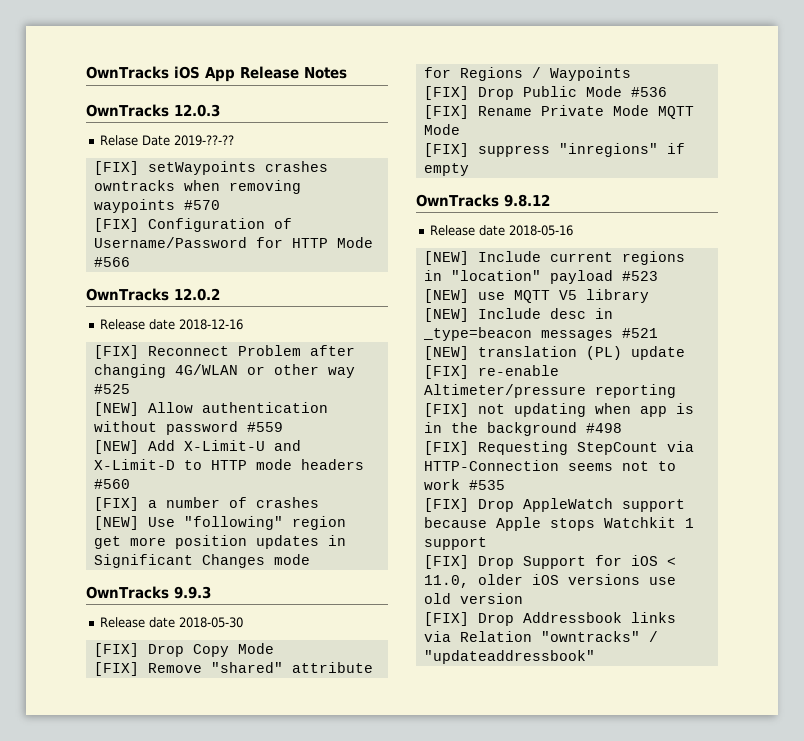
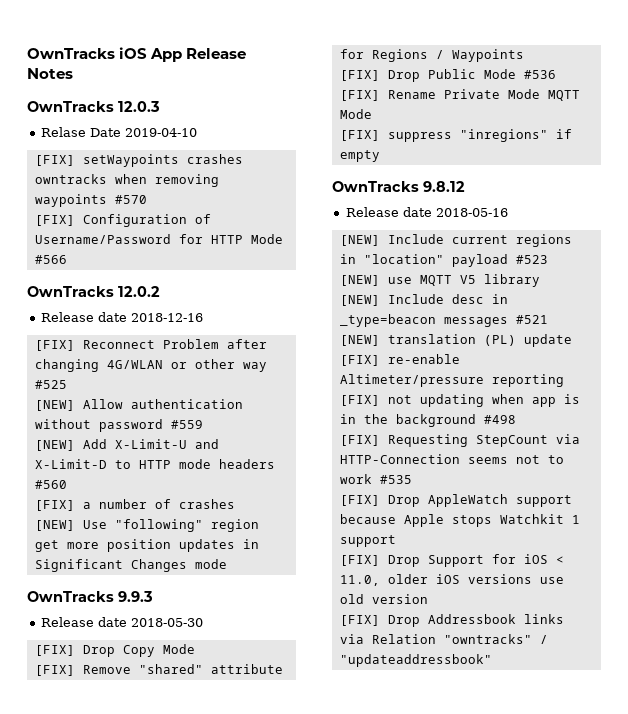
[174,135,235,146] 2019-??-?? -> [124,128,197,137] 2019-04-10

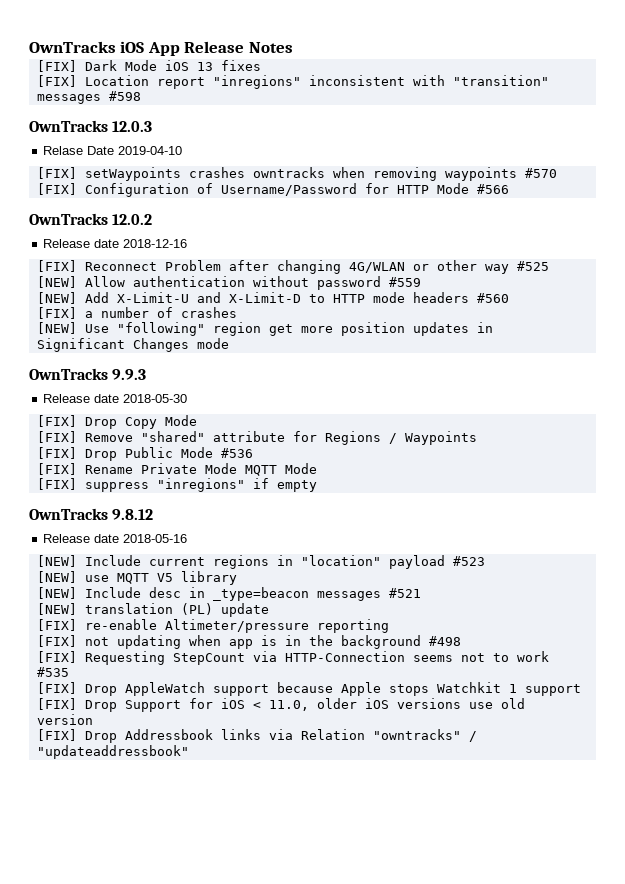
(73, 73) none -> [36,60,261,72] [36,75,549,89] [36,91,141,104] // [FIX] Dark Mode iOS 13 fixes // [FIX] Location report "inregions" inconsistent with "transition" messages #598

